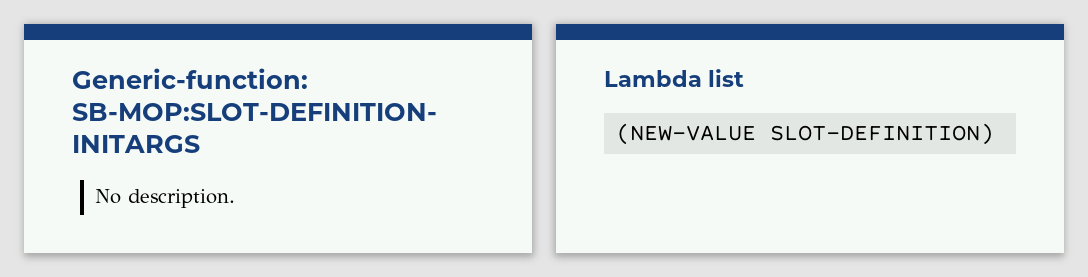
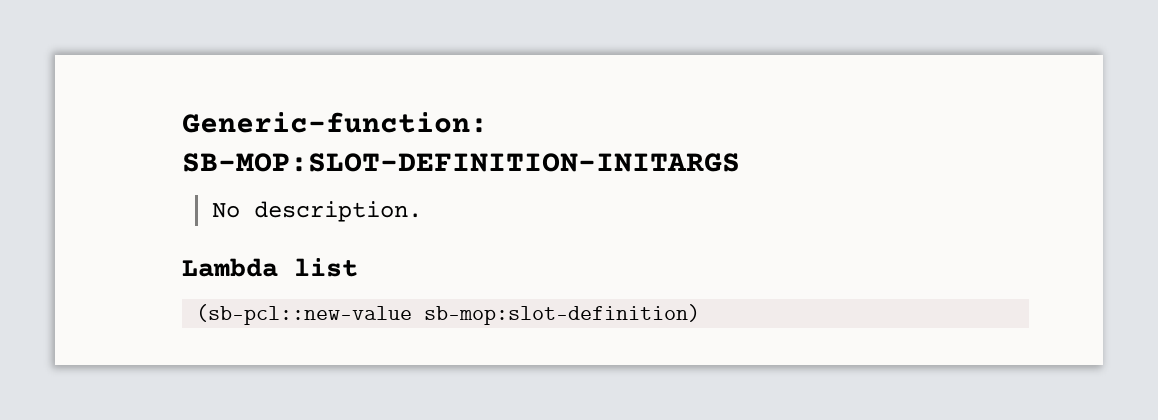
[616,123,995,145] (NEW-VALUE SLOT-DEFINITION) -> [196,304,701,325] (sb-pcl::new-value sb-mop:slot-definition)

